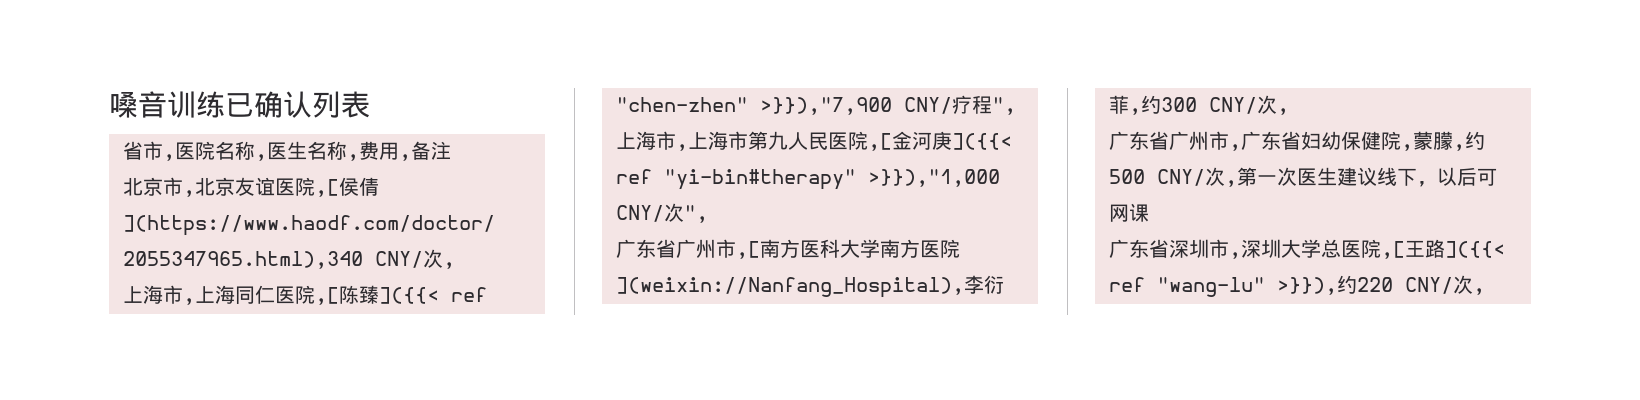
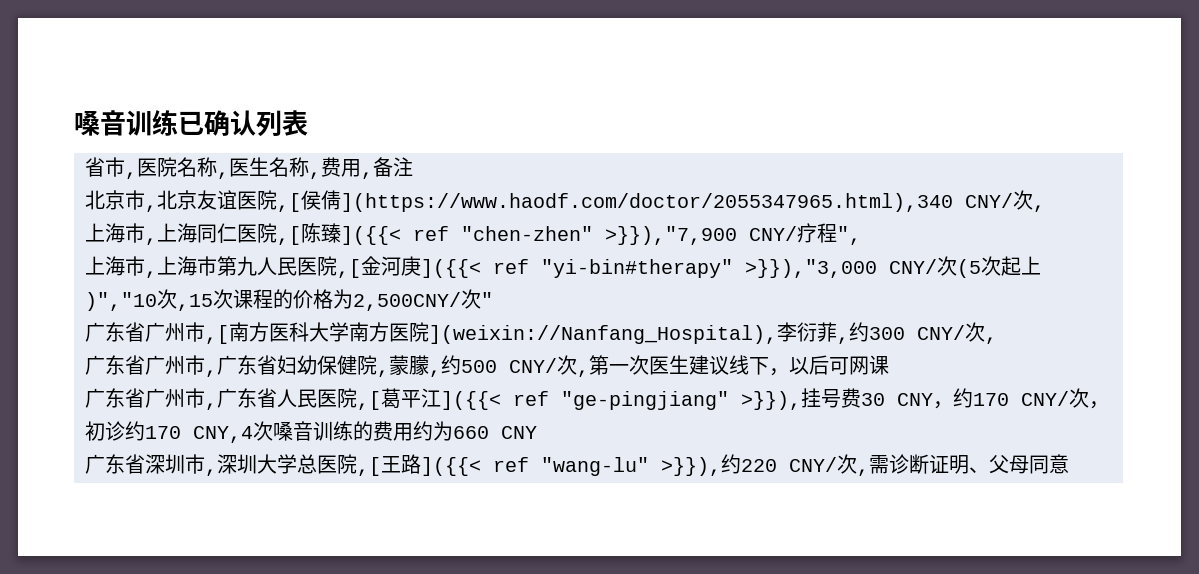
[868,169,1001,187] [616,203,709,223] >}}),"1,000 CNY/次", -> [745,256,1042,278] [85,289,494,311] >}}),"3,000 CNY/次(5次起上)","10次,15次课程的价格为2,500CNY/次"
(1150, 212) none -> [85,388,1110,410] [85,421,538,443] // 广东省广州市,广东省人民医院,[葛平江]({{< ref "ge-pingjiang" >}}),挂号费30 CNY，约170 CNY/次，初诊约170 CNY,4次嗓音训练的费用约为660 CNY
(1486, 291) none -> [869,454,1070,474] 需诊断证明、父母同意

